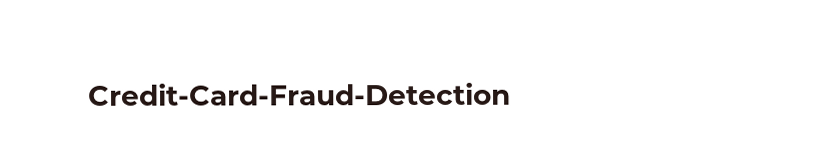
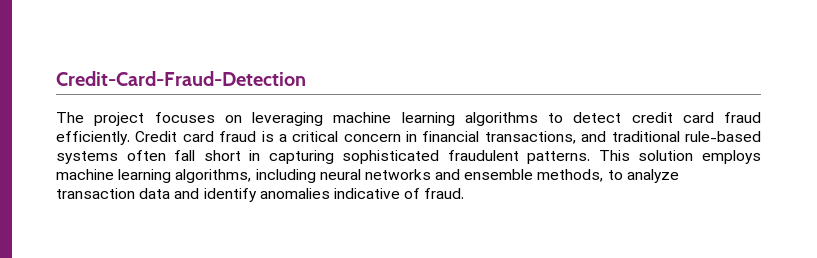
(511, 94) none -> [56,112,761,126] [56,131,761,145] [56,150,761,164] [56,169,679,183] [56,188,465,202] // The project focuses on leveraging machine learning algorithms to detect credit card fraud efficiently. Credit card fraud is a critical concern in financial transactions, and traditional rule-based systems often fall short in capturing sophisticated fraudulent patterns. This solution employs machine learning algorithms, including neural networks and ensemble methods, to analyze transaction data and identify anomalies indicative of fraud.

